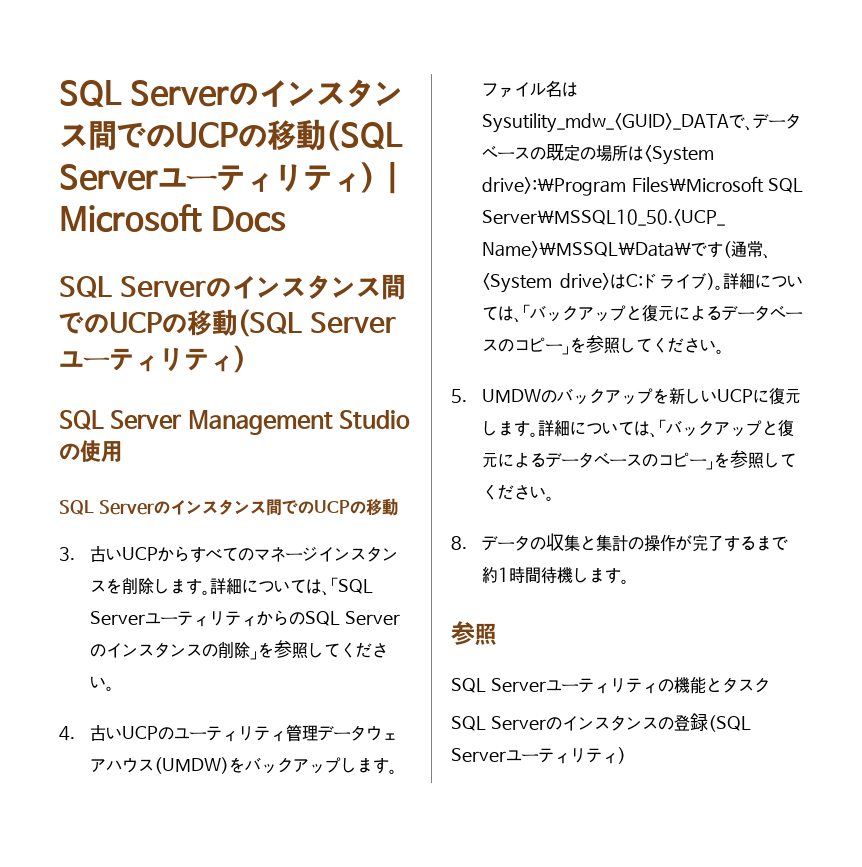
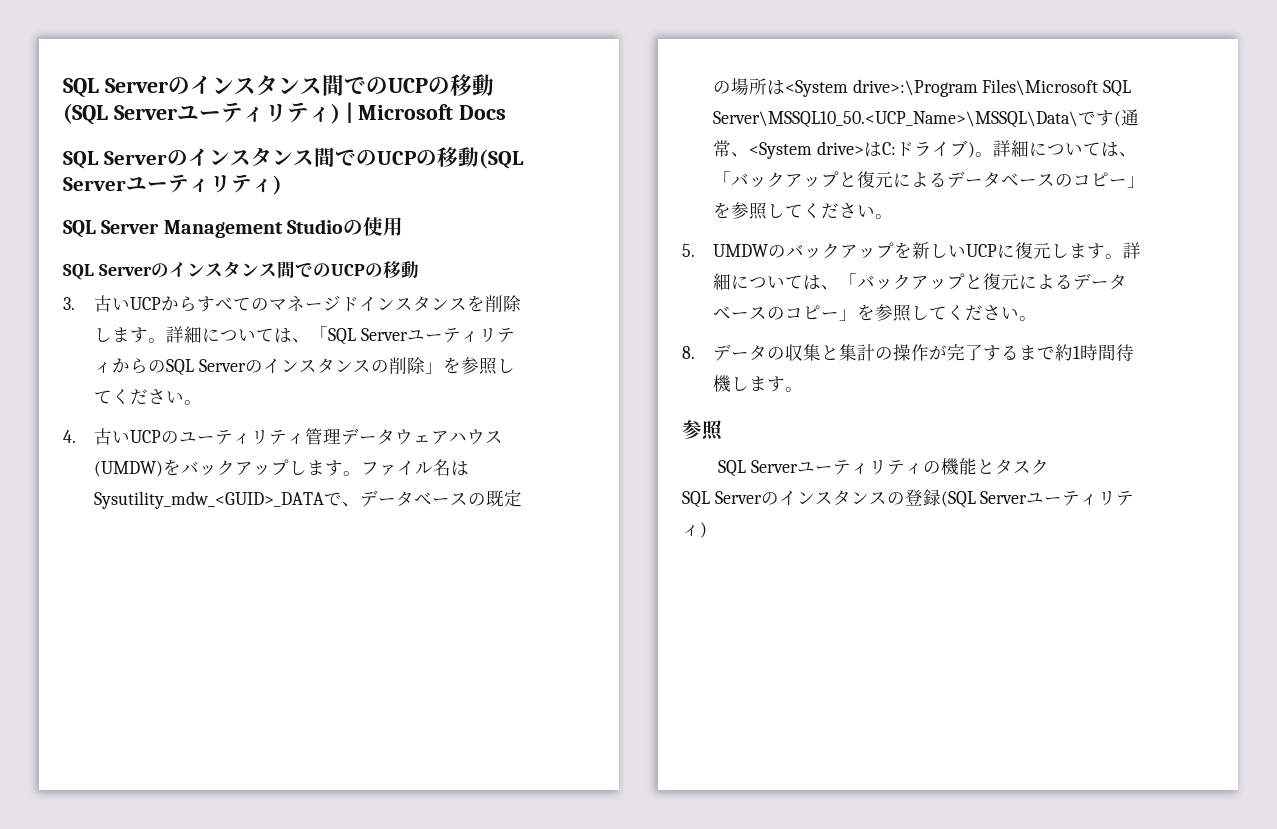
(319, 554) none -> [340,297,359,312] ド

